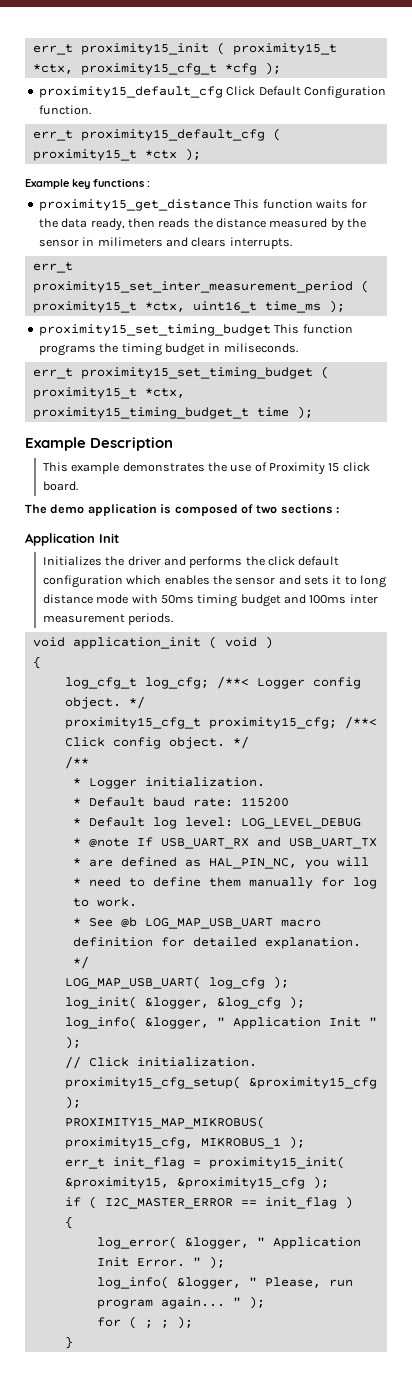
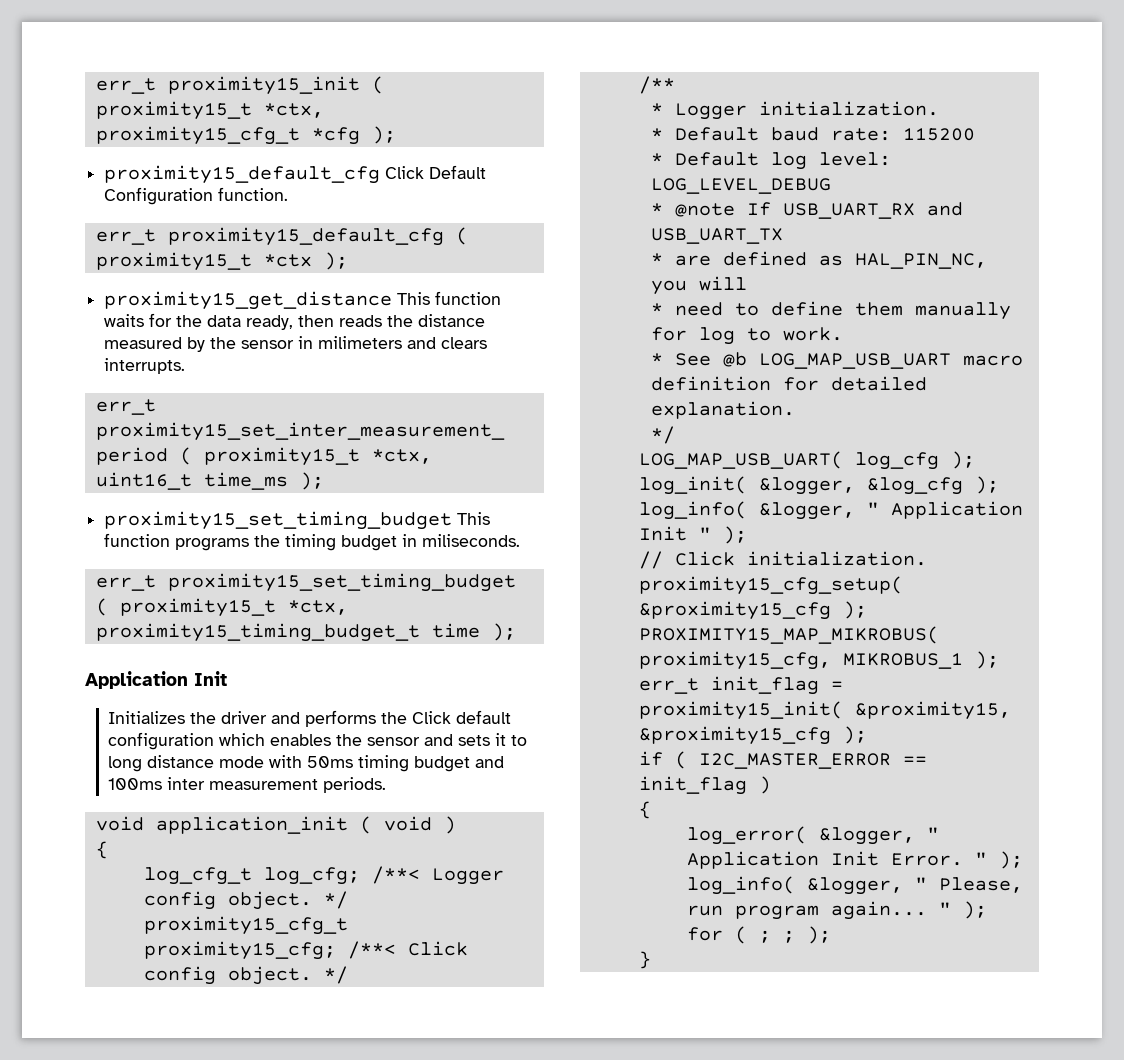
[25,178,150,189] // Example key functions : -> (348, 261) none
[25,437,174,451] [42,462,370,475] [42,481,78,491] [25,504,339,516] // Example Description // This example demonstrates the use of Proximity 15 click board. // The demo application is composed of two sections : -> (516, 632) none
[267,556,295,566] click -> [412,711,452,724] Click

